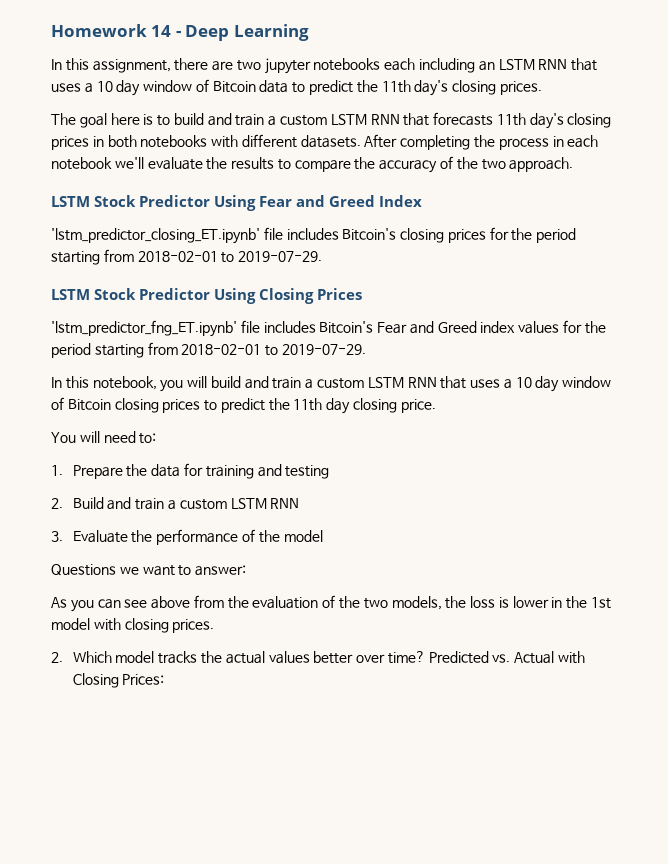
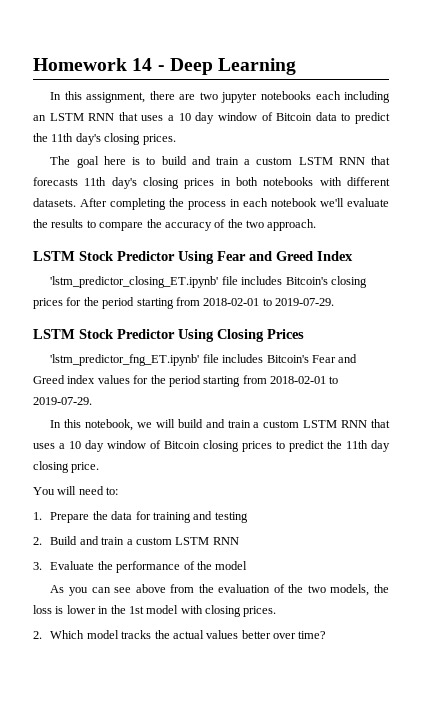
[160,380,184,392] you -> [137,422,153,428] we
[51,564,247,576] // Questions we want to answer: -> (248, 565) none
[428,651,586,664] [72,673,165,688] Predicted vs. Actual with Closing Prices: -> (327, 635) none

